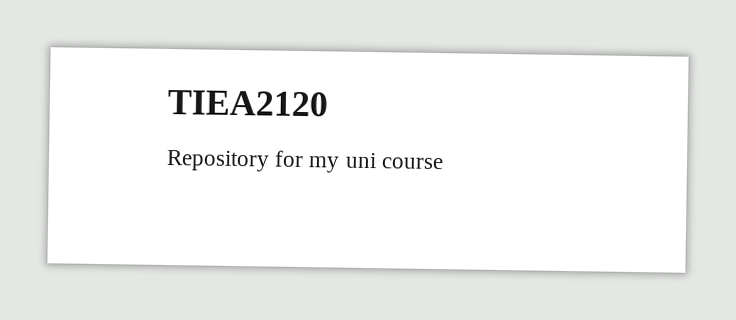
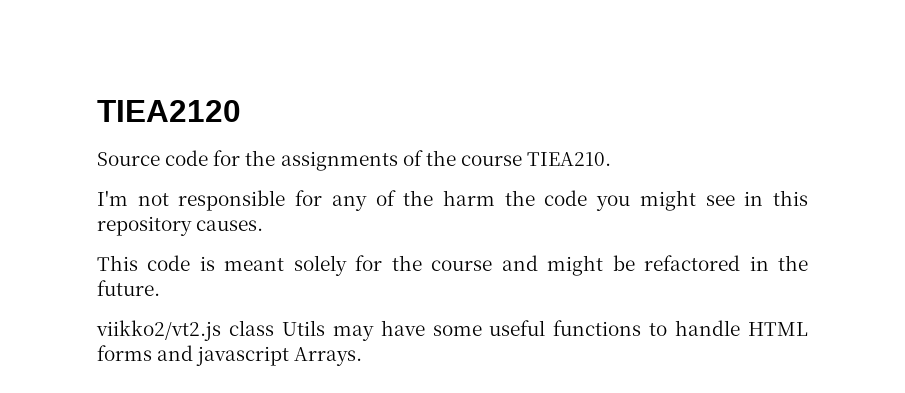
[166,149,444,173] Repository for my uni course -> [97,150,612,171] [97,190,808,211] [97,216,264,236] [97,255,808,276] [97,280,160,296] [96,320,808,341] [97,345,363,366] Source code for the assignments of the course TIEA210. // I'm not responsible for any of the harm the code you might see in this repository causes. // This code is meant solely for the course and might be refactored in the future. // viikko2/vt2.js class Utils may have some useful functions to handle HTML forms and javascript Arrays.

